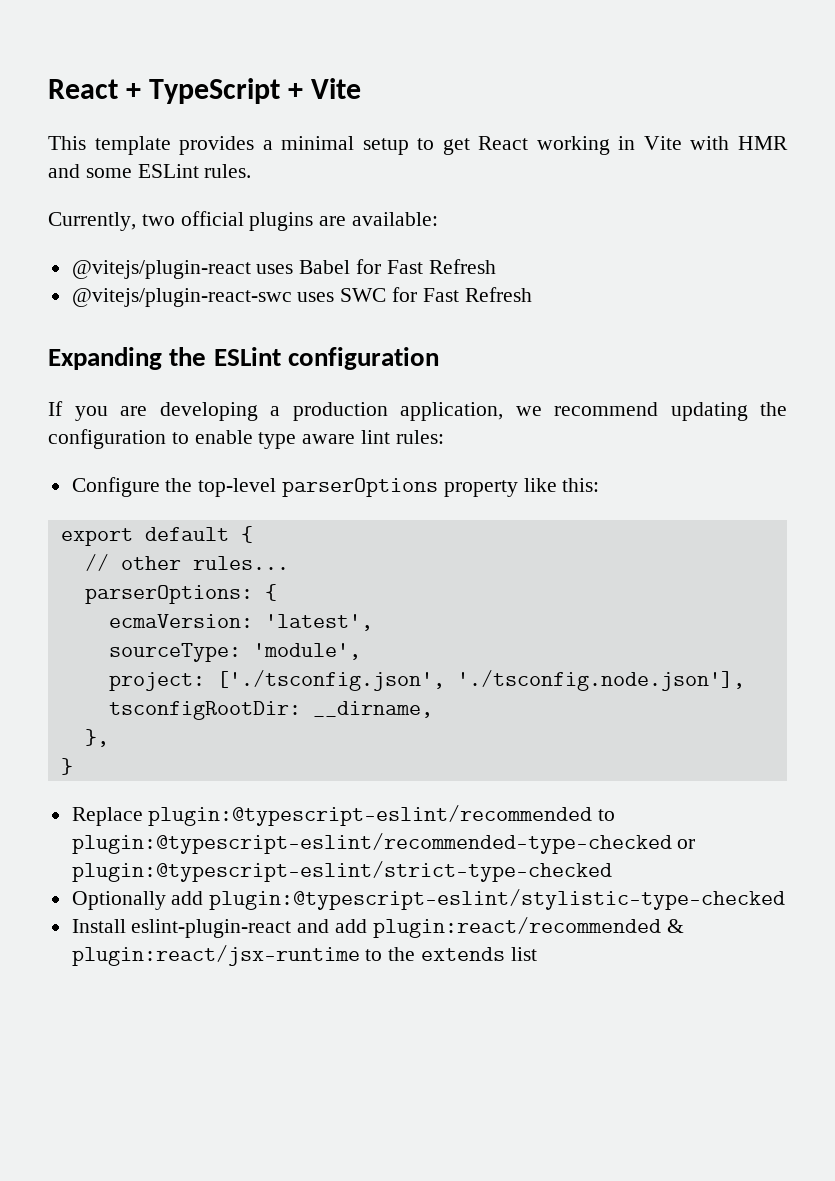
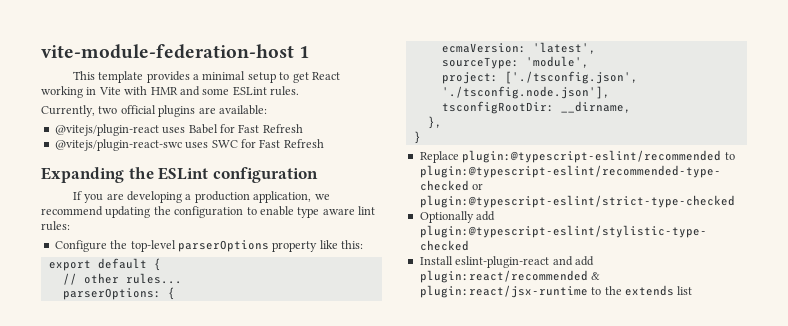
[48,78,362,104] React + TypeScript + Vite -> [41,44,310,59] vite-module-federation-host 1

